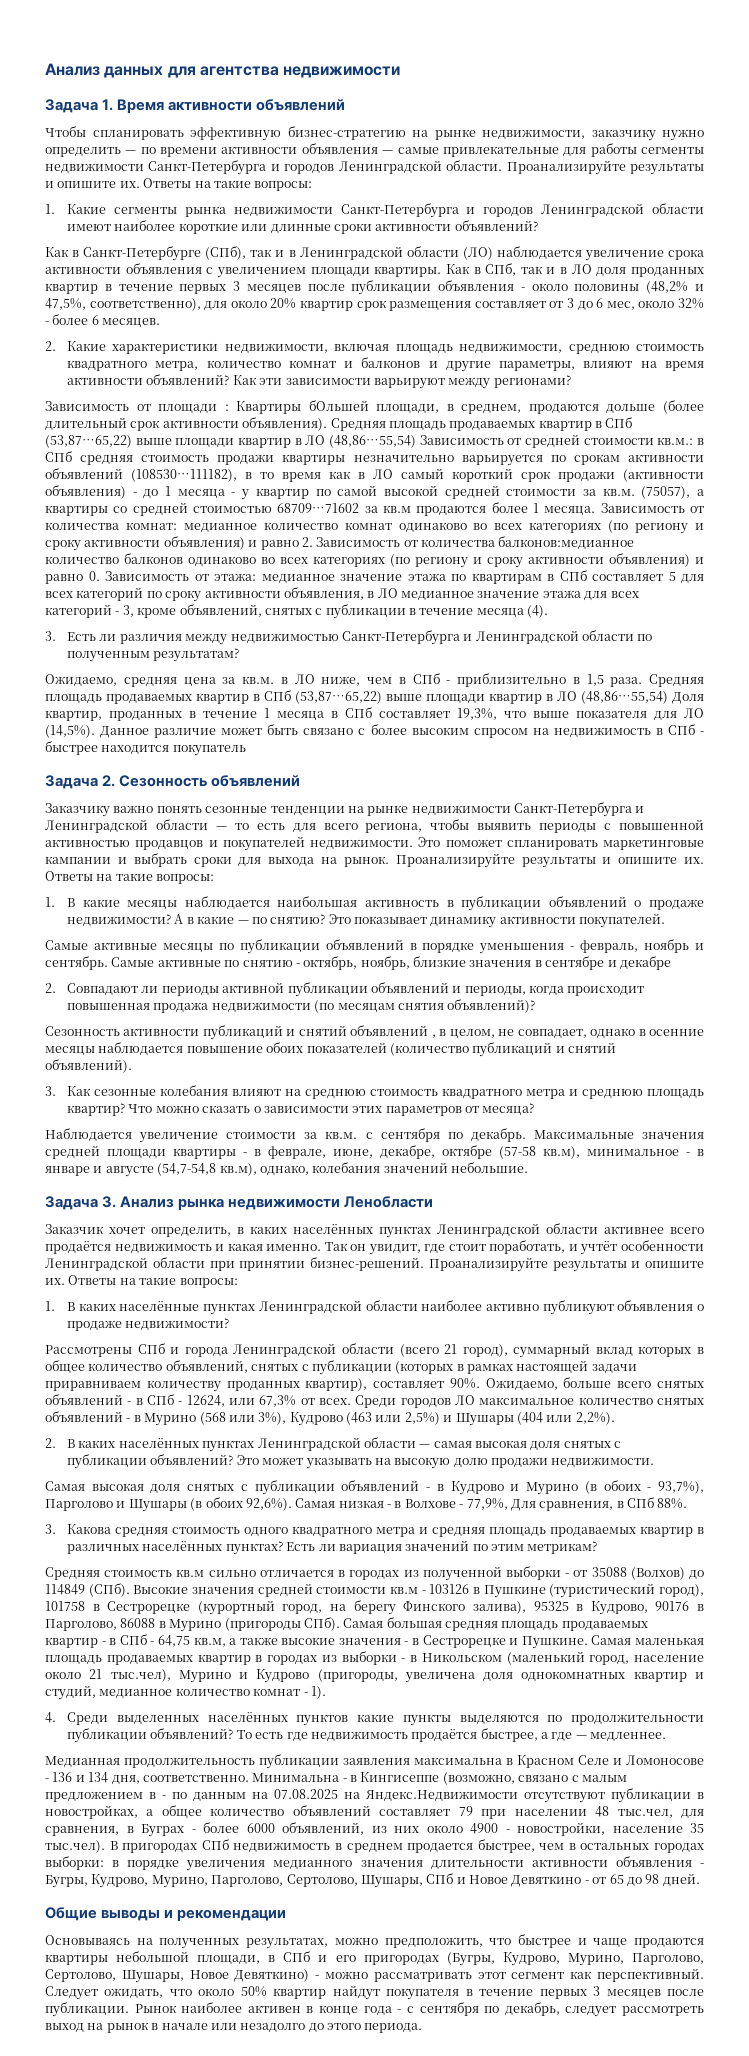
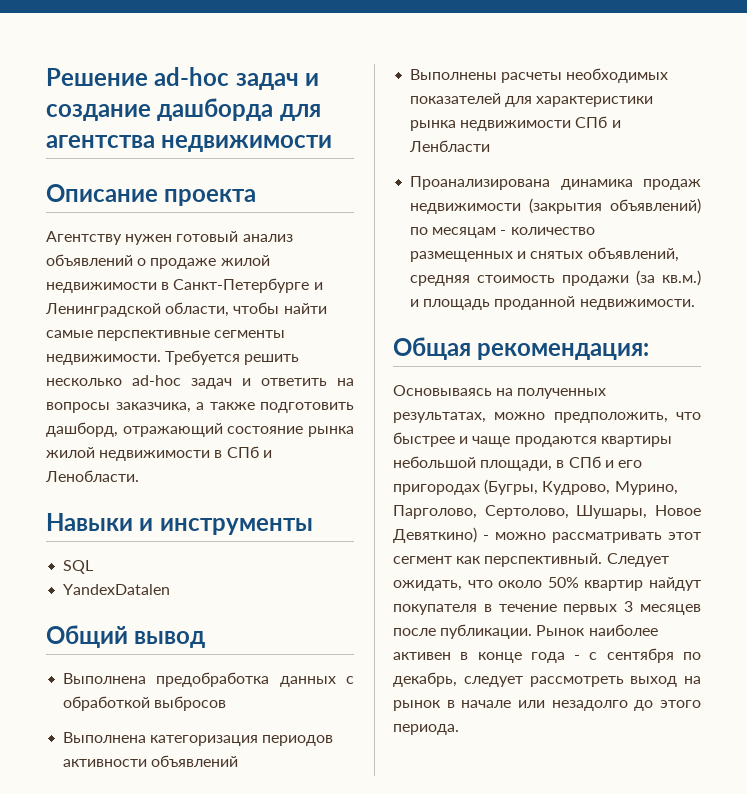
[45,63,401,78] [45,99,346,113] [45,126,704,141] [45,143,705,157] [45,160,705,175] [45,178,313,191] [45,203,704,218] [67,220,538,234] [45,246,704,261] [45,263,705,278] [45,280,704,295] [45,298,705,311] [45,314,161,328] [45,341,705,354] [67,357,704,372] [67,374,571,389] [45,400,704,414] [45,417,633,431] [45,434,704,448] [45,451,704,466] [45,468,704,482] [45,485,704,500] [45,502,704,516] [45,520,705,534] [45,536,635,551] [45,553,704,568] [45,570,704,584] [45,587,639,602] [45,604,549,619] [45,630,653,645] [67,648,240,662] [45,673,704,687] [45,690,704,704] [45,707,704,721] [45,724,704,738] [45,741,246,756] [45,775,301,789] [45,802,645,817] [45,819,704,833] [45,836,704,851] [45,853,705,868] [45,871,215,884] [45,896,704,911] [67,913,666,928] [45,939,704,954] [45,956,671,970] [45,982,645,997] [67,999,536,1013] [45,1025,704,1040] [45,1042,616,1057] [45,1059,132,1073] [45,1085,704,1099] [67,1103,535,1116] [45,1128,705,1143] [45,1145,704,1159] [45,1162,528,1177] [45,1196,434,1210] [45,1223,704,1238] [45,1240,705,1255] [45,1257,704,1272] [45,1275,238,1288] [45,1300,704,1315] [67,1318,230,1331] [45,1343,705,1358] [45,1360,637,1375] [45,1377,705,1392] [45,1394,704,1408] [45,1411,615,1426] [45,1437,622,1452] [67,1454,655,1469] [45,1480,705,1495] [45,1497,688,1512] [45,1524,704,1537] [67,1540,598,1555] [45,1566,704,1581] [45,1583,705,1598] [45,1600,705,1615] [45,1617,648,1632] [45,1634,704,1649] [45,1651,704,1665] [45,1669,704,1683] [45,1685,326,1700] [45,1712,704,1726] [67,1728,667,1743] [45,1754,704,1769] [45,1772,627,1785] [45,1788,704,1803] [45,1805,704,1819] [45,1822,704,1837] [45,1839,705,1853] [45,1856,704,1871] [45,1873,700,1888] [45,1907,287,1921] Анализ данных для агентства недвижимости // Задача 1. Время активности объявлений // Чтобы спланировать эффективную бизнес-стратегию на рынке недвижимости, заказчику нужно определить — по времени активности объявления — самые привлекательные для работы сегменты недвижимости Санкт-Петербурга и городов Ленинградской области. Проанализируйте результаты и опишите их. Ответы на такие вопросы: // 1. Какие сегменты рынка недвижимости Санкт-Петербурга и городов Ленинградской области имеют наиболее короткие или длинные сроки активности объявлений? // Как в Санкт-Петербурге (СПб), так и в Ленинградской области (ЛО) наблюдается увеличение срока активности объявления с увеличением площади квартиры. Как в СПб, так и в ЛО доля проданных квартир в течение первых 3 месяцев после публикации объявления - около половины (48,2% и 47,5%, соответственно), для около 20% квартир срок размещения составляет от 3 до 6 мес, около 32% - более 6 месяцев. // 2. Какие характеристики недвижимости, включая площадь недвижимости, среднюю стоимость квадратного метра, количество комнат и балконов и другие параметры, влияют на время активности объявлений? Как эти зависимости варьируют между регионами? // Зависимость от площади : Квартиры бОльшей площади, в среднем, продаются дольше (более длительный срок активности объявления). Средняя площадь продаваемых квартир в СПб (53,87…65,22) выше площади квартир в ЛО (48,86…55,54) Зависимость от средней стоимости кв.м.: в СПб средняя стоимость продажи квартиры незначительно варьируется по срокам активности объявлений (108530…111182), в то время как в ЛО самый короткий срок продажи (активности объявления) - до 1 месяца - у квартир по самой высокой средней стоимости за кв.м. (75057), а квартиры со средней стоимостью 68709…71602 за кв.м продаются более 1 месяца. Зависимость от количества комнат: медианное количество комнат одинаково во всех категориях (по региону и сроку активности объявления) и равно 2. Зависимость от количества балконов:медианное количество балконов одинаково во всех категориях (по региону и сроку активности объявления) и равно 0. Зависимость от этажа: медианное значение этажа по квартирам в СПб составляет 5 для всех категорий по сроку активности объявления, в ЛО медианное значение этажа для всех категорий - 3, кроме объявлений, снятых с публикации в течение месяца (4). // 3. Есть ли различия между недвижимостью Санкт-Петербурга и Ленинградской области по полученным результатам? // Ожидаемо, средняя цена за кв.м. в ЛО ниже, чем в СПб - приблизительно в 1,5 раза. Средняя площадь продаваемых квартир в СПб (53,87…65,22) выше площади квартир в ЛО (48,86…55,54) Доля квартир, проданных в течение 1 месяца в СПб составляет 19,3%, что выше показателя для ЛО (14,5%). Данное различие может быть связано с более высоким спросом на недвижимость в СПб - быстрее находится покупатель // Задача 2. Сезонность объявлений // Заказчику важно понять сезонные тенденции на рынке недвижимости Санкт-Петербурга и Ленинградской области — то есть для всего региона, чтобы выявить периоды с повышенной активностью продавцов и покупателей недвижимости. Это поможет спланировать маркетинговые кампании и выбрать сроки для выхода на рынок. Проанализируйте результаты и опишите их. Ответы на такие вопросы: // 1. В какие месяцы наблюдается наибольшая активность в публикации объявлений о продаже недвижимости? А в какие — по снятию? Это показывает динамику активности покупателей. // Самые активные месяцы по публикации объявлений в порядке уменьшения - февраль, ноябрь и сентябрь. Самые активные по снятию - октябрь, ноябрь, близкие значения в сентябре и декабре // 2. Совпадают ли периоды активной публикации объявлений и периоды, когда происходит повышенная продажа недвижимости (по месяцам снятия объявлений)? // Сезонность активности публикаций и снятий объявлений , в целом, не совпадает, однако в осенние месяцы наблюдается повышение обоих показателей (количество публикаций и снятий объявлений). // 3. Как сезонные колебания влияют на среднюю стоимость квадратного метра и среднюю площадь квартир? Что можно сказать о зависимости этих параметров от месяца? // Наблюдается увеличение стоимости за кв.м. с сентября по декабрь. Максимальные значения средней площади квартиры - в феврале, июне, декабре, октябре (57-58 кв.м), минимальное - в январе и августе (54,7-54,8 кв.м), однако, колебания значений небольшие. // Задача 3. Анализ рынка недвижимости Ленобласти // Заказчик хочет определить, в каких населённых пунктах Ленинградской области активнее всего продаётся недвижимость и какая именно. Так он увидит, где стоит поработать, и учтёт особенности Ленинградской области при принятии бизнес-решений. Проанализируйте результаты и опишите их. Ответы на такие вопросы: // 1. В каких населённые пунктах Ленинградской области наиболее активно публикуют объявления о продаже недвижимости? // Рассмотрены СПб и города Ленинградской области (всего 21 город), суммарный вклад которых в общее количество объявлений, снятых с публикации (которых в рамках настоящей задачи приравниваем количеству проданных квартир), составляет 90%. Ожидаемо, больше всего снятых объявлений - в СПб - 12624, или 67,3% от всех. Среди городов ЛО максимальное количество снятых объявлений - в Мурино (568 или 3%), Кудрово (463 или 2,5%) и Шушары (404 или 2,2%). // 2. В каких населённых пунктах Ленинградской области — самая высокая доля снятых с публикации объявлений? Это может указывать на высокую долю продажи недвижимости. // Самая высокая доля снятых с публикации объявлений - в Кудрово и Мурино (в обоих - 93,7%), Парголово и Шушары (в обоих 92,6%). Самая низкая - в Волхове - 77,9%, Для сравнения, в СПб 88%. // 3. Какова средняя стоимость одного квадратного метра и средняя площадь продаваемых квартир в различных населённых пунктах? Есть ли вариация значений по этим метрикам? // Средняя стоимость кв.м сильно отличается в городах из полученной выборки - от 35088 (Волхов) до 114849 (СПб). Высокие значения средней стоимости кв.м - 103126 в Пушкине (туристический город), 101758 в Сестрорецке (курортный город, на берегу Финского залива), 95325 в Кудрово, 90176 в Парголово, 86088 в Мурино (пригороды СПб). Самая большая средняя площадь продаваемых квартир - в СПб - 64,75 кв.м, а также высокие значения - в Сестрорецке и Пушкине. Самая маленькая площадь продаваемых квартир в городах из выборки - в Никольском (маленький город, население около 21 тыс.чел), Мурино и Кудрово (пригороды, увеличена доля однокомнатных квартир и студий, медианное количество комнат - 1). // 4. Среди выделенных населённых пунктов какие пункты выделяются по продолжительности публикации объявлений? То есть где недвижимость продаётся быстрее, а где — медленнее. // Медианная продолжительность публикации заявления максимальна в Красном Селе и Ломоносове - 136 и 134 дня, соответственно. Минимальна - в Кингисеппе (возможно, связано с малым предложением в - по данным на 07.08.2025 на Яндекс.Недвижимости отсутствуют публикации в новостройках, а общее количество объявлений составляет 79 при населении 48 тыс.чел, для сравнения, в Буграх - более 6000 объявлений, из них около 4900 - новостройки, население 35 тыс.чел). В пригородах СПб недвижимость в среднем продается быстрее, чем в остальных городах выборки: в порядке увеличения медианного значения длительности активности объявления - Бугры, Кудрово, Мурино, Парголово, Сертолово, Шушары, СПб и Новое Девяткино - от 65 до 98 дней. // Общие выводы и рекомендации -> [46,67,320,90] [46,98,321,121] [46,135,333,152] [46,184,257,206] [46,231,293,245] [46,254,270,269] [46,278,323,293] [45,302,327,317] [46,330,286,341] [46,350,300,365] [46,375,354,389] [46,402,354,413] [46,422,355,437] [46,446,272,461] [45,470,139,482] [46,513,313,535] [63,560,94,574] [63,584,171,595] [46,625,206,648] [63,672,354,687] [63,696,227,711] [63,732,334,746] [63,755,239,767] [410,68,669,83] [410,93,654,107] [410,116,621,131] [409,140,491,152] [410,176,701,190] [410,198,701,214] [410,227,595,238] [410,247,679,262] [410,270,701,286] [410,296,695,310] [393,337,650,360] Решение ad-hoc задач и создание дашборда для агентства недвижимости // Описание проекта // Агентству нужен готовый анализ объявлений о продаже жилой недвижимости в Санкт-Петербурге и Ленинградской области, чтобы найти самые перспективные сегменты недвижимости. Требуется решить несколько ad-hoc задач и ответить на вопросы заказчика, а также подготовить дашборд, отражающий состояние рынка жилой недвижимости в СПб и Ленобласти. // Навыки и инструменты // SQL // YandexDatalen // Общий вывод // Выполнена предобработка данных с обработкой выбросов // Выполнена категоризация периодов активности объявлений // Выполнены расчеты необходимых показателей для характеристики рынка недвижимости СПб и Ленбласти // Проанализирована динамика продаж недвижимости (закрытия объявлений) по месяцам - количество размещенных и снятых объявлений, средняя стоимость продажи (за кв.м.) и площадь проданной недвижимости. // Общая рекомендация:

